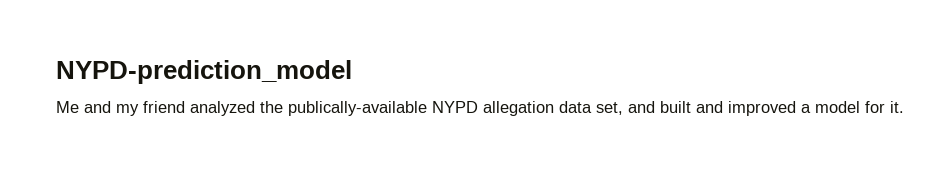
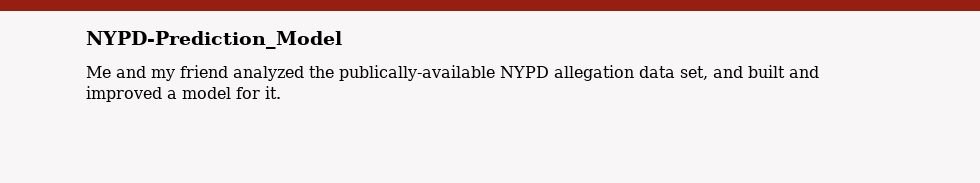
[56,60,352,84] NYPD-prediction_model -> [86,31,342,49] NYPD-Prediction_Model

